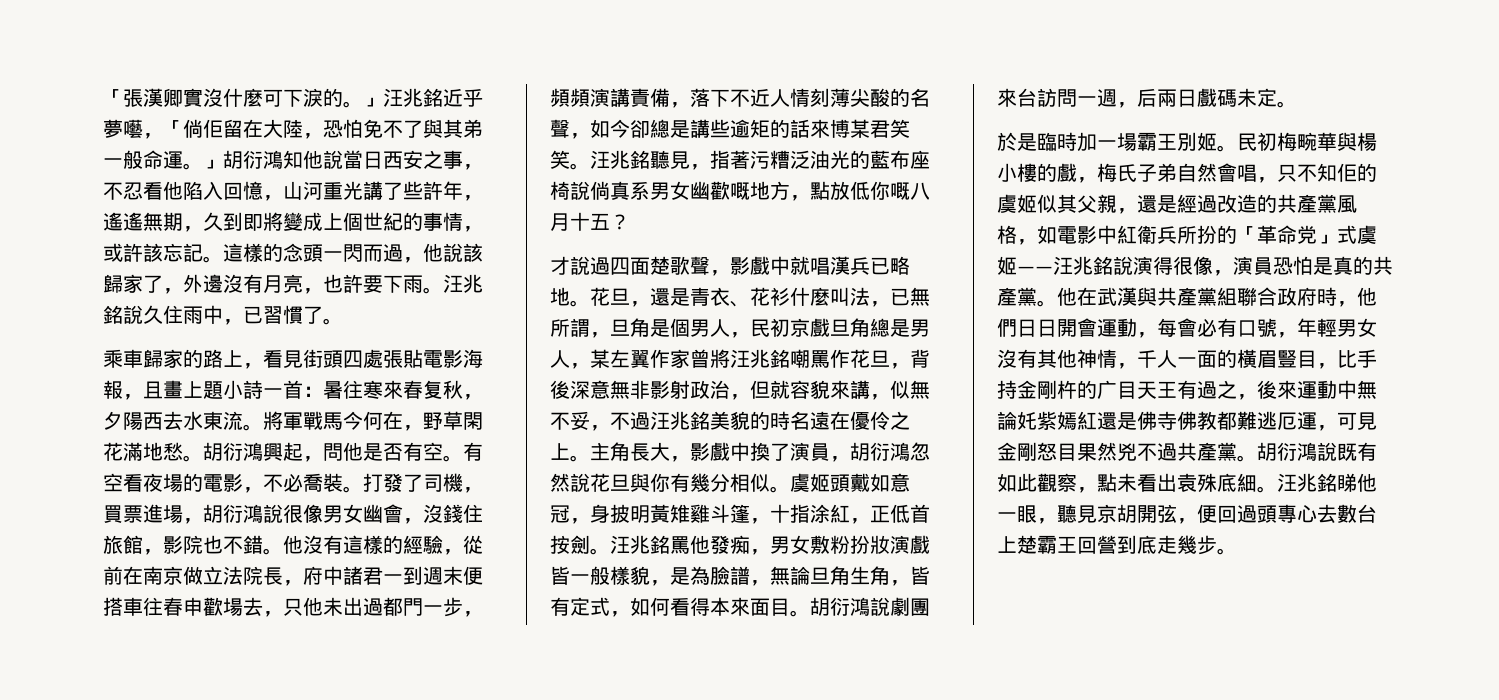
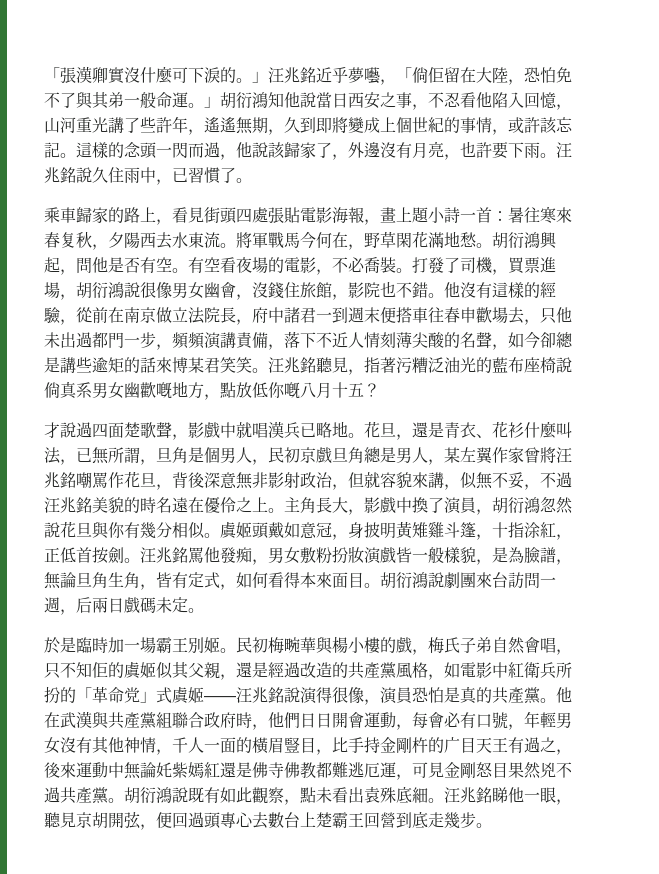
[143,381,163,399] 且 -> (380, 222) none

